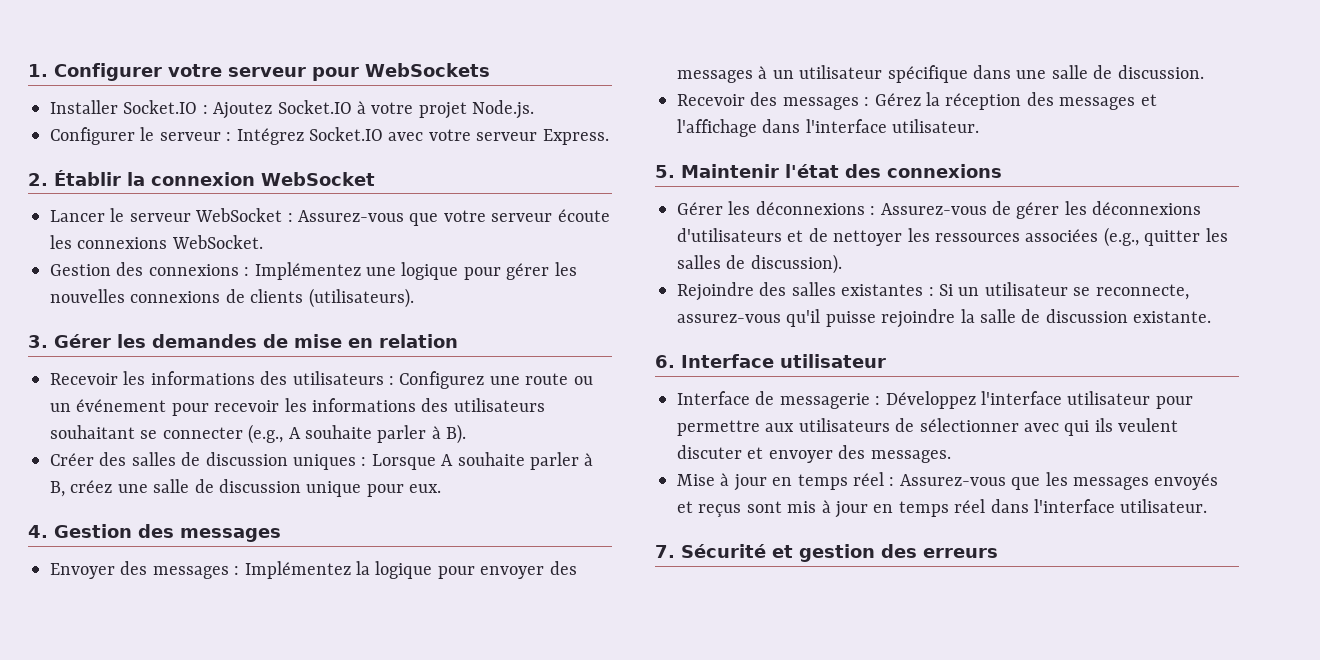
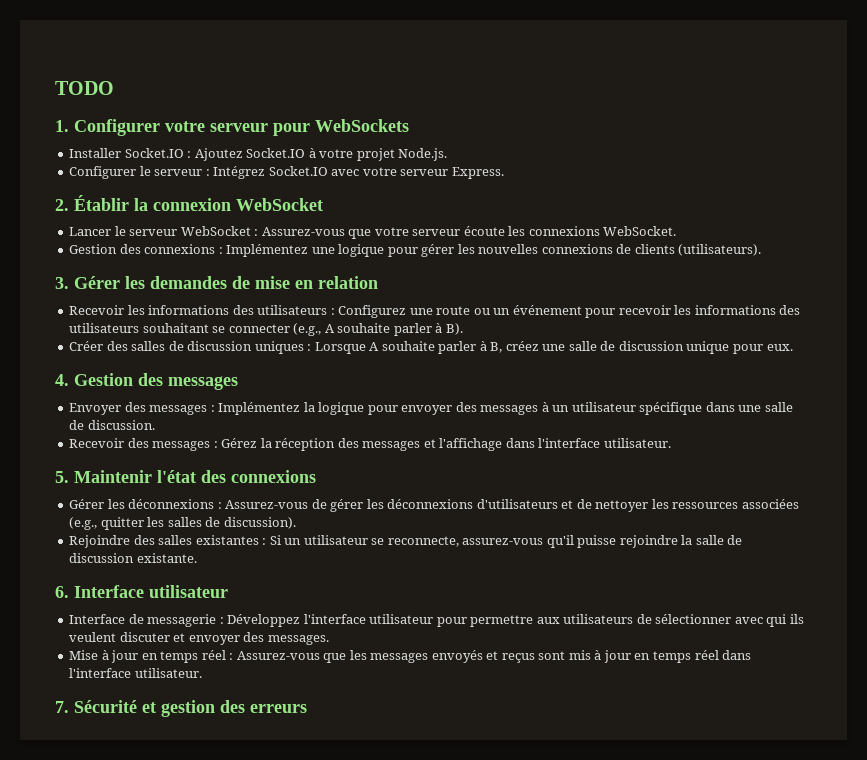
(28, 70) none -> [55,81,114,95] TODO //

